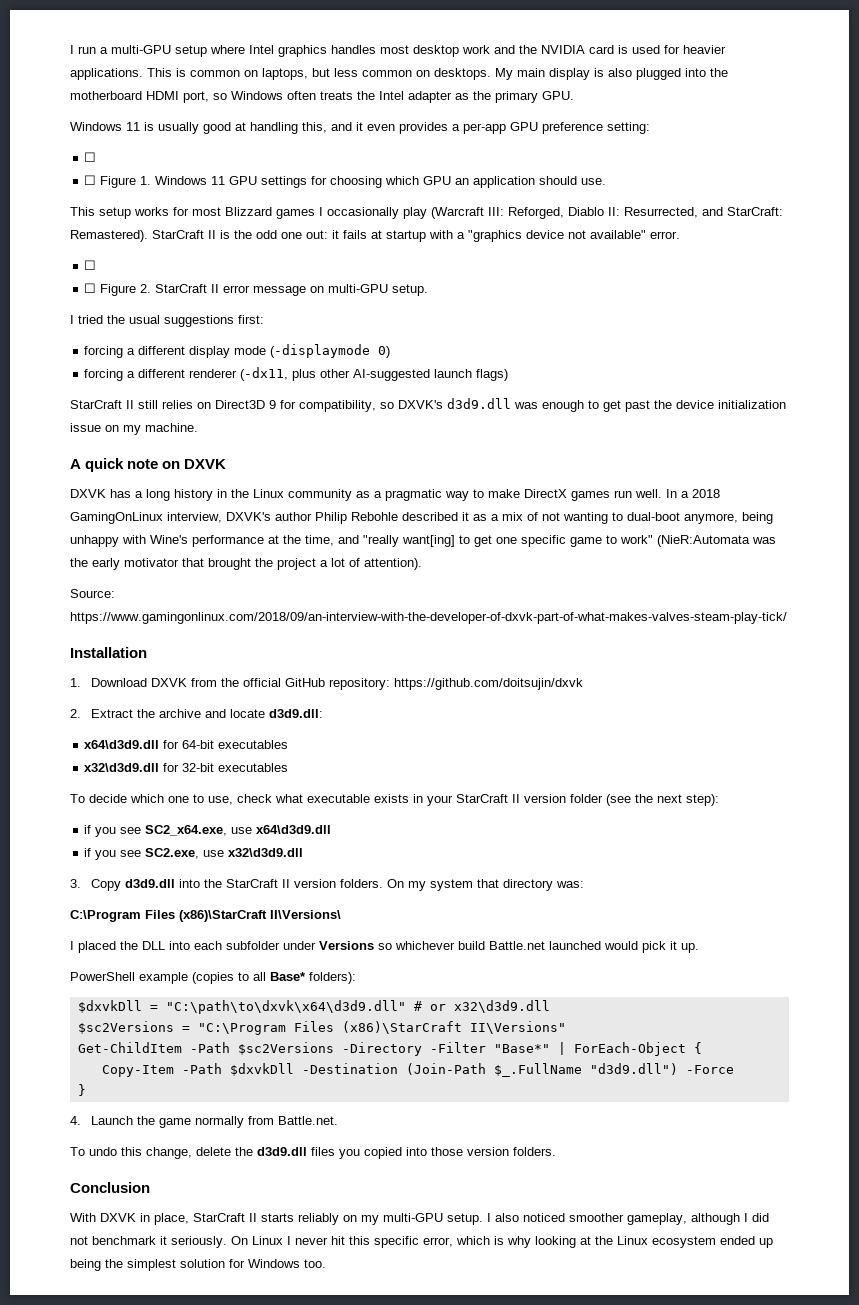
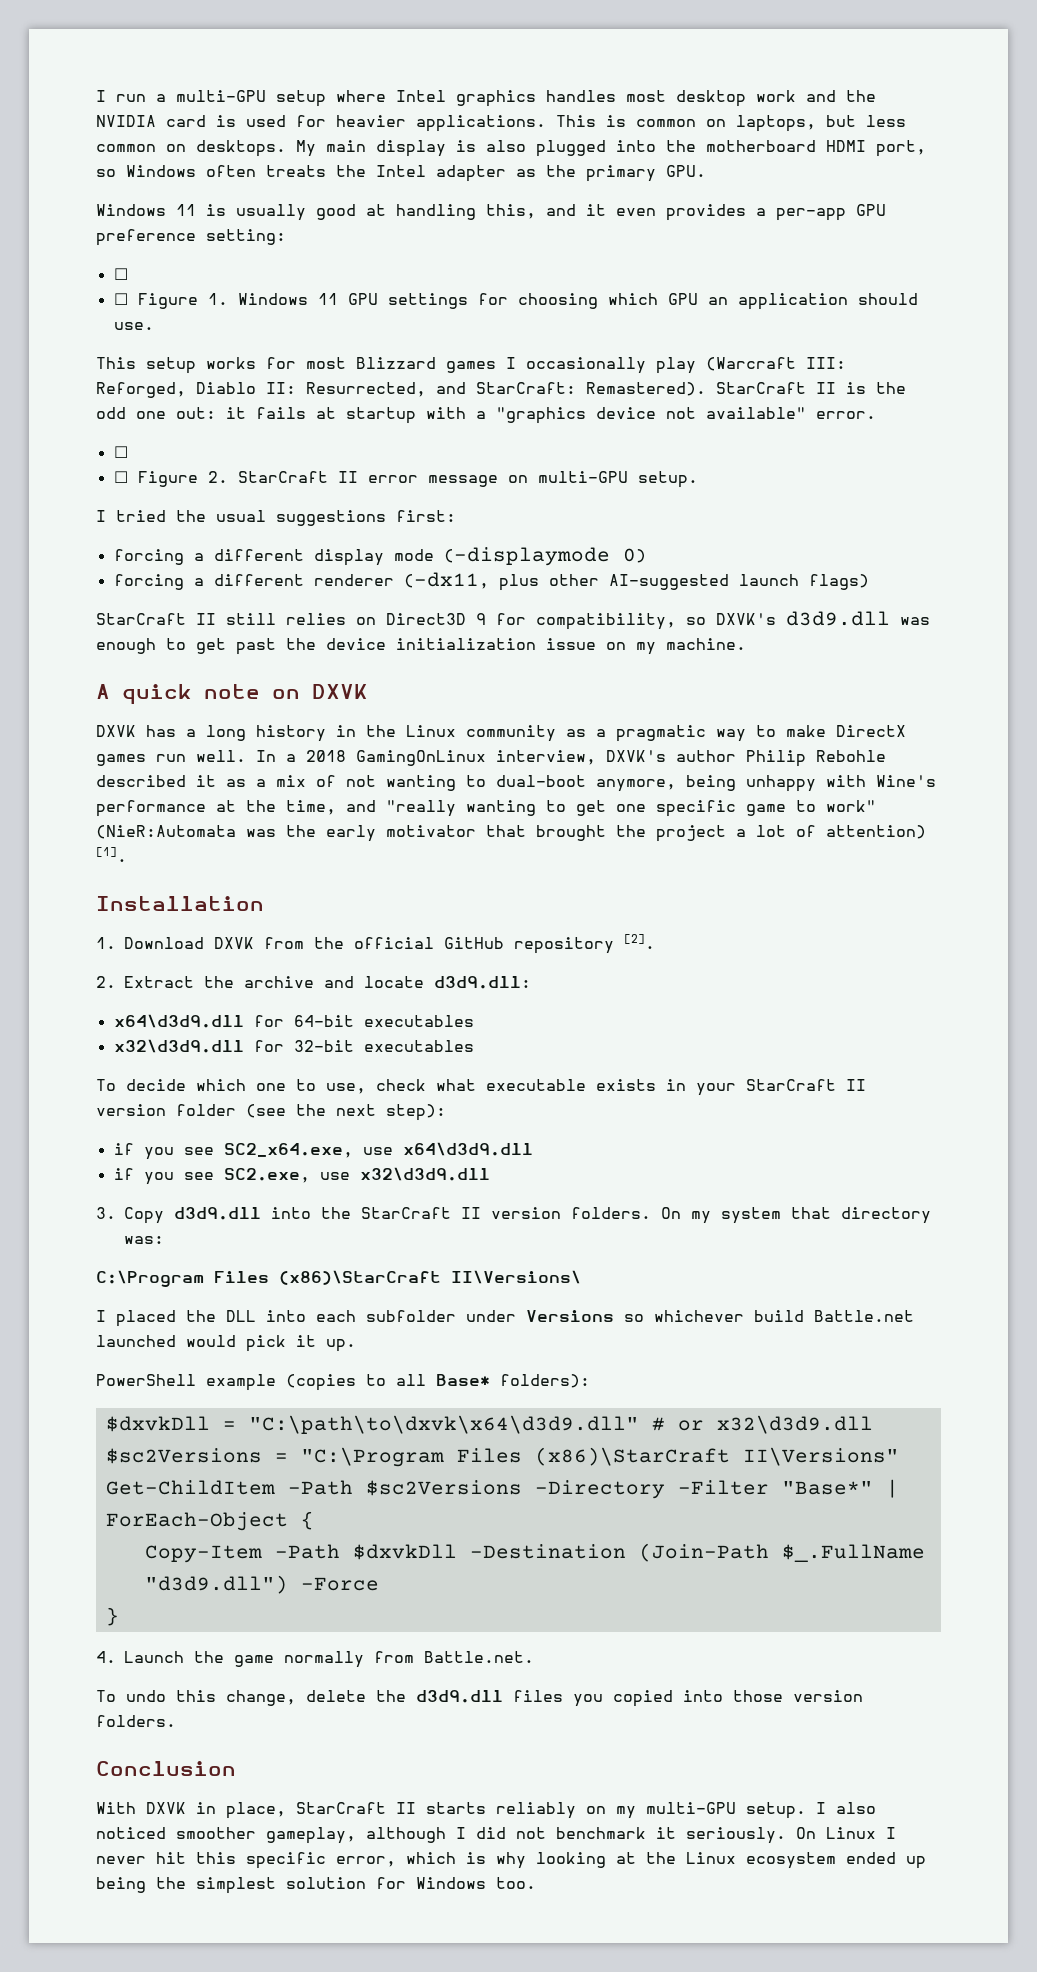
[402,535,455,547] want[ing] -> [466,800,536,816] wanting
[364,558,422,570] [70,589,115,598] [70,612,787,624] attention). // Source: https://www.gamingonlinux.com/2018/09/an-interview-with-the-developer-of-dxvk-part-of-what-makes-valves-steam-play-tick/ -> [826,825,926,839] [96,847,127,862] attention) [1].
[328,678,583,690] repository: https://github.com/doitsujin/dxvk -> [514,934,655,954] repository [2].

